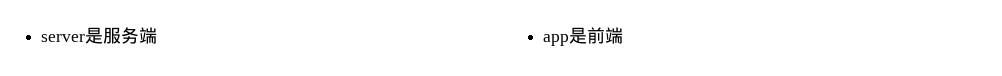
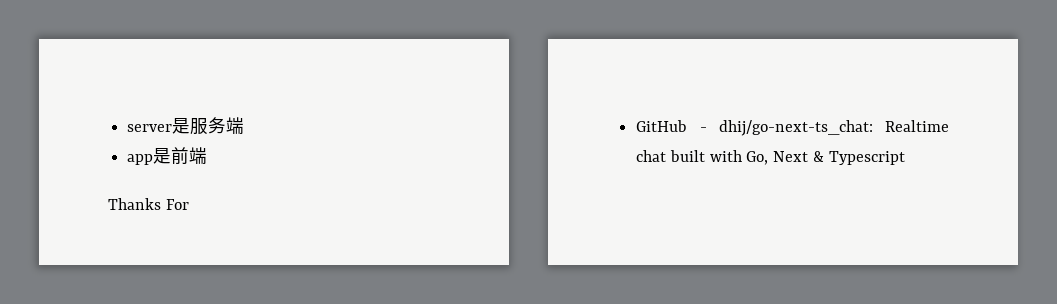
(624, 35) none -> [108,198,189,210] [636,120,949,136] [636,150,905,165] // Thanks For // GitHub - dhij/go-next-ts_chat: Realtime chat built with Go, Next & Typescript

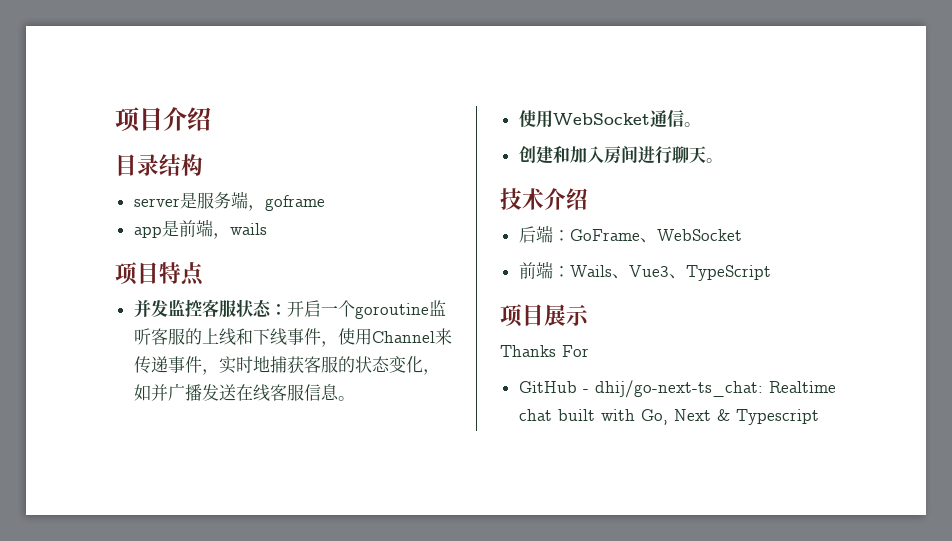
(127, 128) none -> [115,107,211,132] [115,154,203,176] 项目介绍 // 目录结构 //
(245, 125) none -> [247,195,325,211] ，goframe
(208, 155) none -> [212,223,267,239] [115,262,204,286] [133,299,446,319] [133,328,452,347] [133,356,440,375] [133,383,355,402] [518,110,701,128] [518,145,723,164] [500,188,588,210] [518,225,742,243] [518,261,771,281] [500,304,589,327] ，wails // 项目特点 // 并发监控客服状态：开启一个goroutine监听客服的上线和下线事件，使用Channel来传递事件，实时地捕获客服的状态变化，如并广播发送在线客服信息。 // 使用WebSocket通信。 // 创建和加入房间进行聊天。 // 技术介绍 // 后端：GoFrame、WebSocket // 前端：Wails、Vue3、TypeScript // 项目展示

